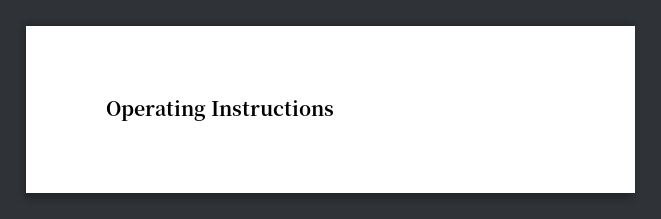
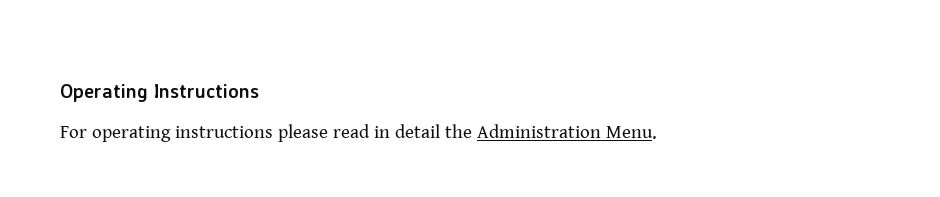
(335, 108) none -> [60,124,657,142] // For operating instructions please read in detail the Administration Menu.

